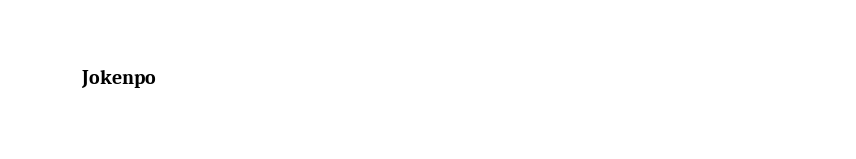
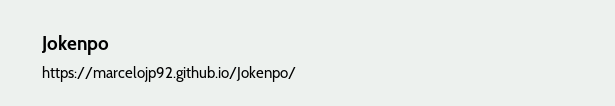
(156, 78) none -> [42,66,296,82] // https://marcelojp92.github.io/Jokenpo/

